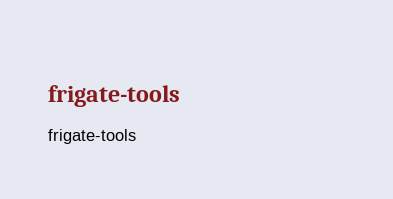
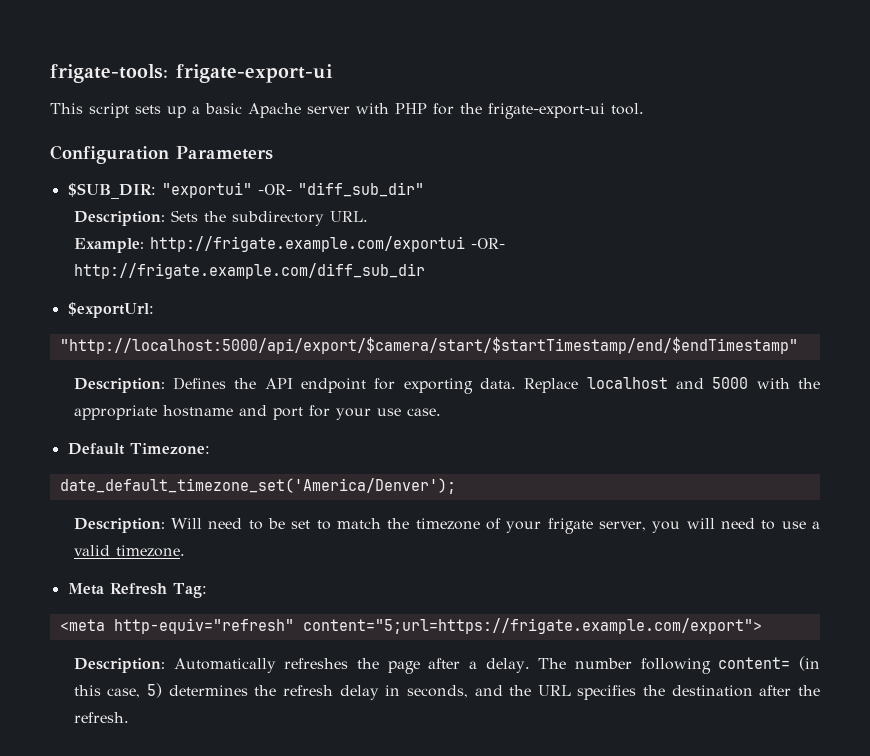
[48,85,180,107] [48,129,136,144] frigate-tools // frigate-tools -> [50,64,333,83] [50,103,644,119] [50,145,273,164] [67,182,424,199] [73,210,368,226] [73,236,505,253] [73,263,425,279] [67,302,154,318] [59,337,798,354] [73,377,821,394] [73,405,441,420] [67,443,210,455] [59,478,456,494] [73,518,821,534] [73,545,185,557] [67,583,207,598] [59,618,762,634] [73,656,820,674] [73,683,821,700] [73,712,129,723] frigate-tools: frigate-export-ui // This script sets up a basic Apache server with PHP for the frigate-export-ui tool. // Configuration Parameters // $SUB_DIR: "exportui" -OR- "diff_sub_dir" // Description: Sets the subdirectory URL. // Example: http://frigate.example.com/exportui -OR- http://frigate.example.com/diff_sub_dir // $exportUrl: // "http://localhost:5000/api/export/$camera/start/$startTimestamp/end/$endTimestamp" // Description: Defines the API endpoint for exporting data. Replace localhost and 5000 with the appropriate hostname and port for your use case. // Default Timezone: // date_default_timezone_set('America/Denver'); // Description: Will need to be set to match the timezone of your frigate server, you will need to use a valid timezone. // Meta Refresh Tag: // <meta http-equiv="refresh" content="5;url=https://frigate.example.com/export"> // Description: Automatically refreshes the page after a delay. The number following content= (in this case, 5) determines the refresh delay in seconds, and the URL specifies the destination after the refresh.

